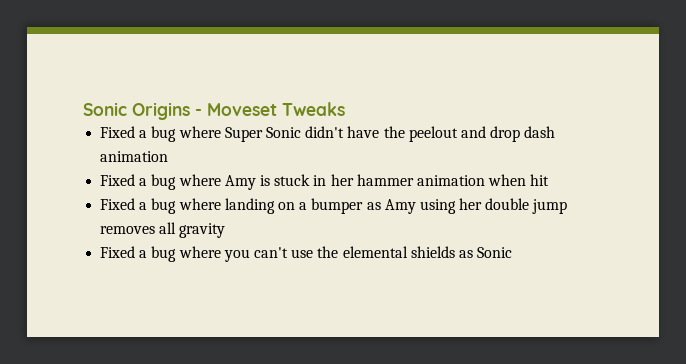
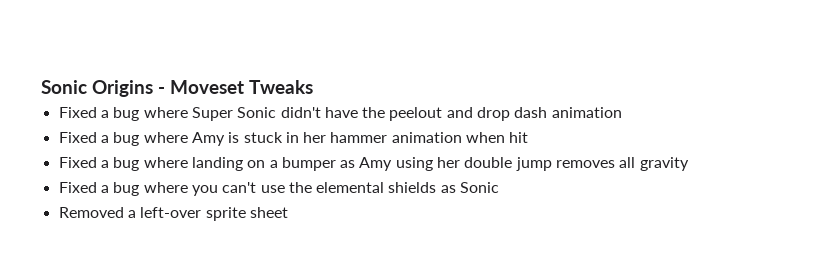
(513, 252) none -> [58,207,288,221] // Removed a left-over sprite sheet

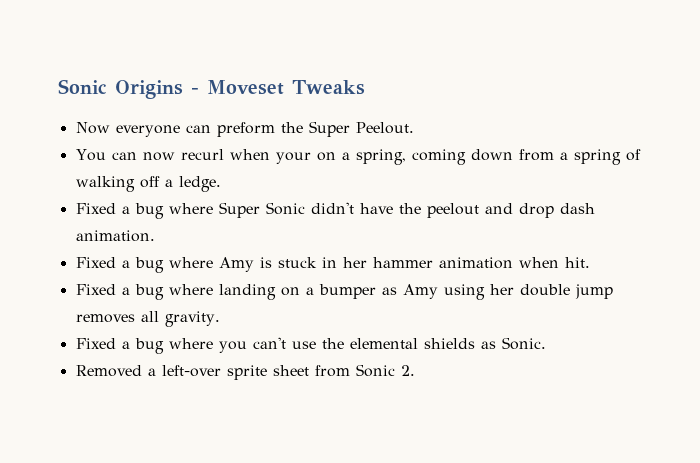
(313, 87) none -> [75,121,414,137] [75,149,641,165] [75,176,221,192] // Now everyone can preform the Super Peelout. // You can now recurl when your on a spring, coming down from a spring of walking off a ledge.
[551,107,622,118] animation -> [75,230,155,242] animation.
[509,132,529,143] hit -> [564,257,590,268] hit.
[639,157,689,171] gravity -> [164,311,220,327] gravity.
[460,182,500,193] Sonic -> [501,337,546,350] Sonic.
(288, 212) none -> [314,364,415,377] from Sonic 2.

